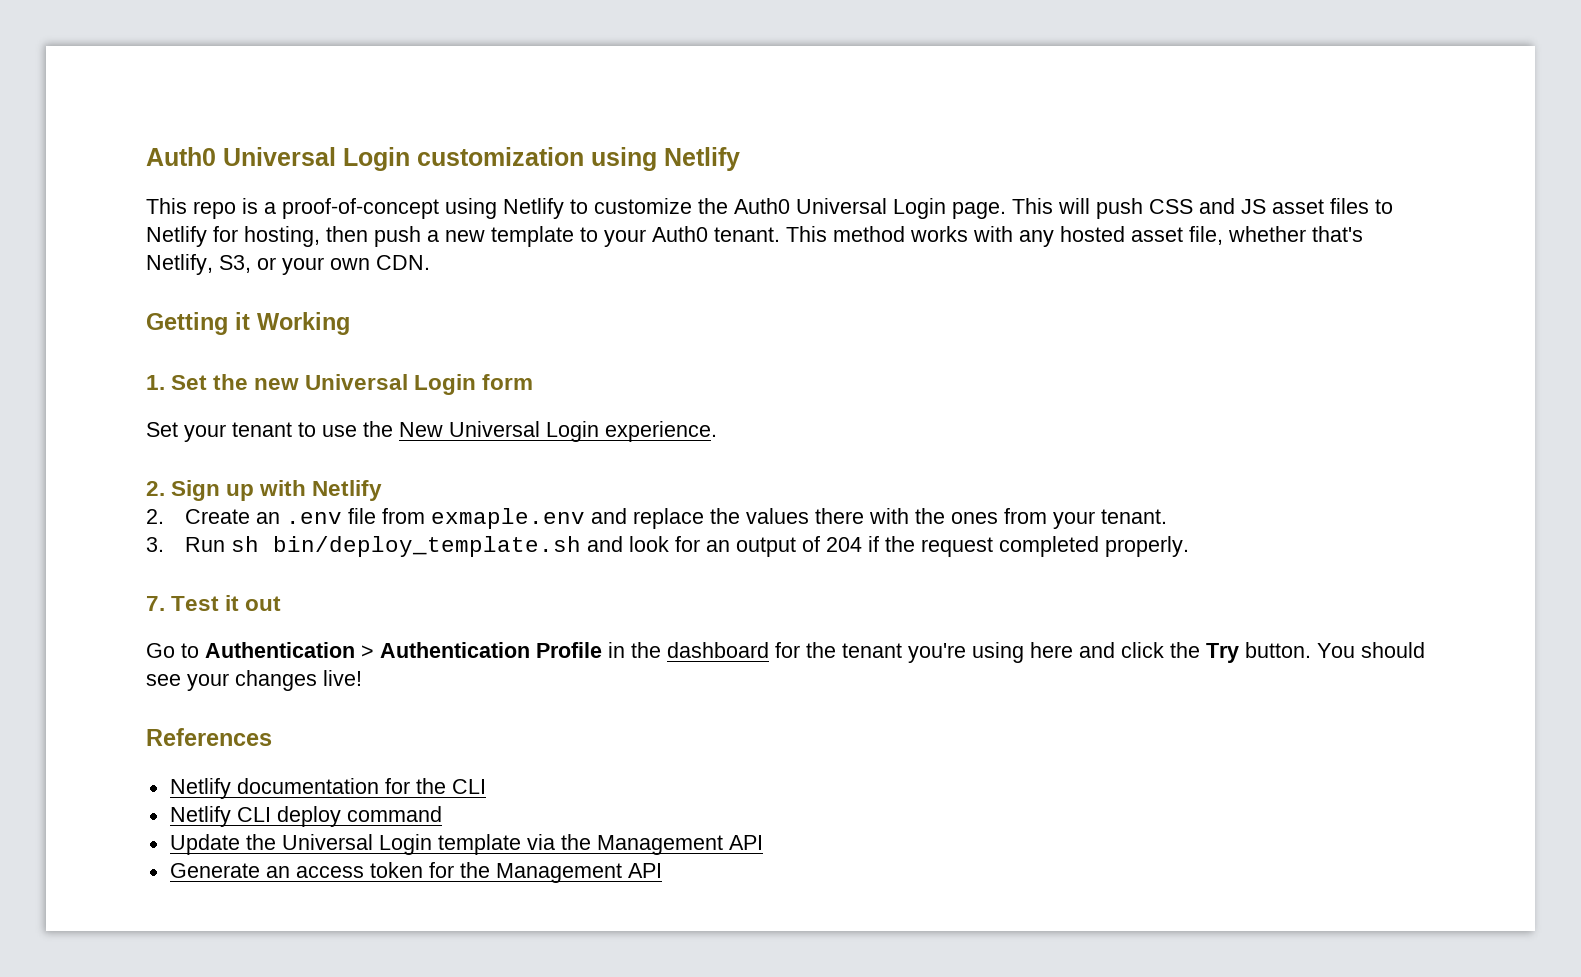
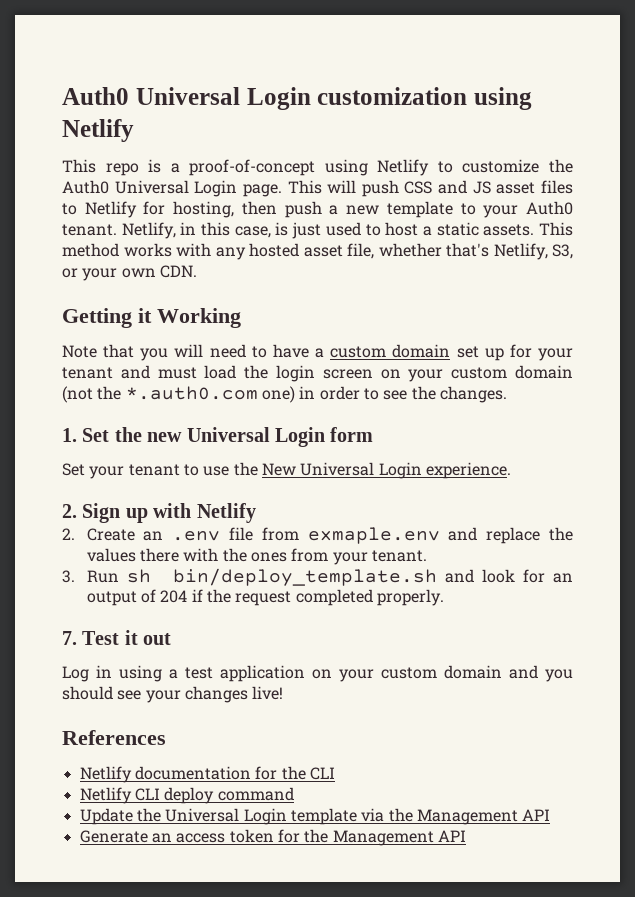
(780, 234) none -> [121,222,535,239] Netlify, in this case, is just used to host a static assets.
(350, 323) none -> [62,344,573,361] [62,365,574,382] [62,386,507,403] // Note that you will need to have a custom domain set up for your tenant and must load the login screen on your custom domain (not the *.auth0.com one) in order to see the changes.
[146,642,1355,663] Go to Authentication > Authentication Profile in the dashboard for the tenant you're using here and click the Try button. You -> [62,665,573,682] Log in using a test application on your custom domain and you

